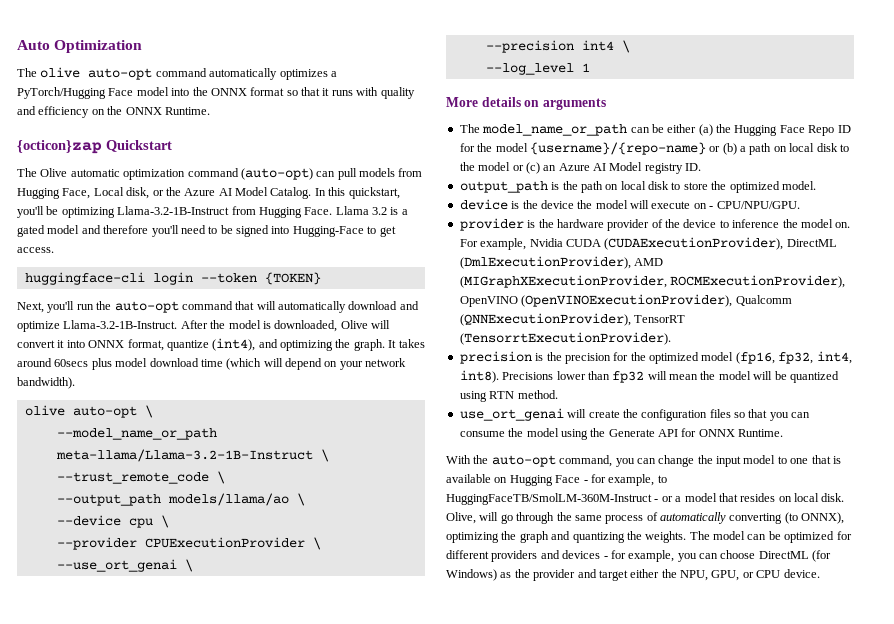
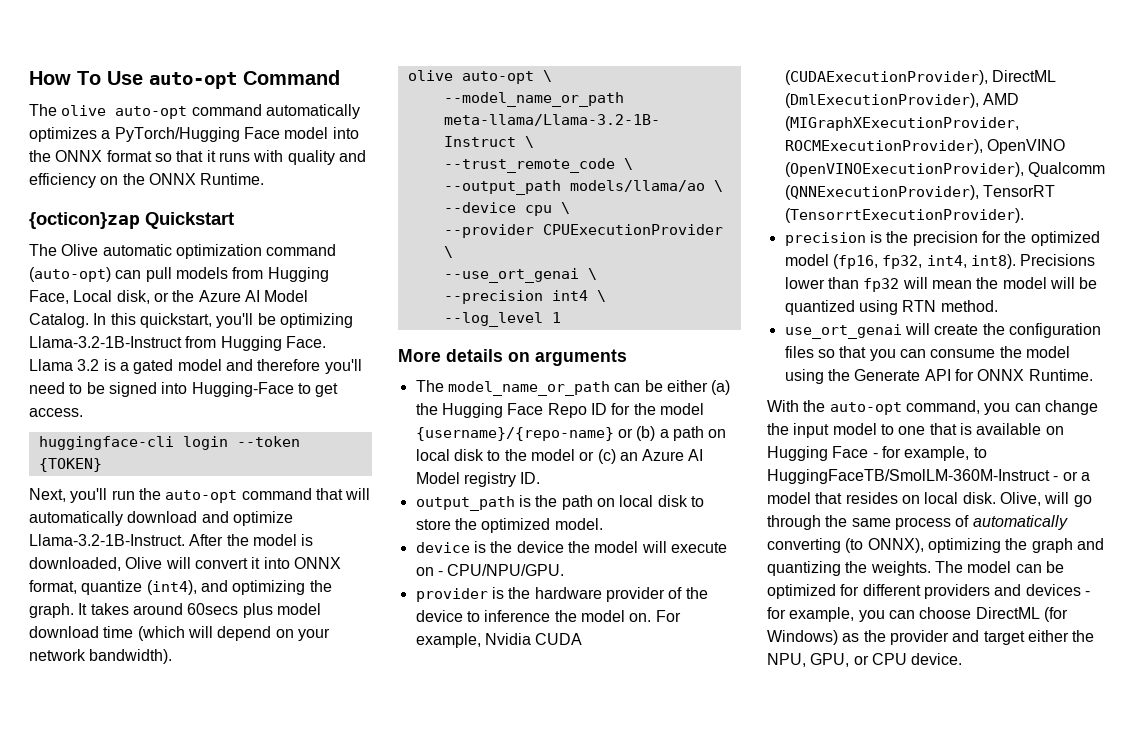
[17,40,143,53] Auto Optimization -> [29,70,340,89] How To Use auto-opt Command

